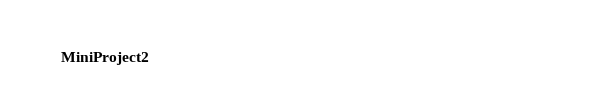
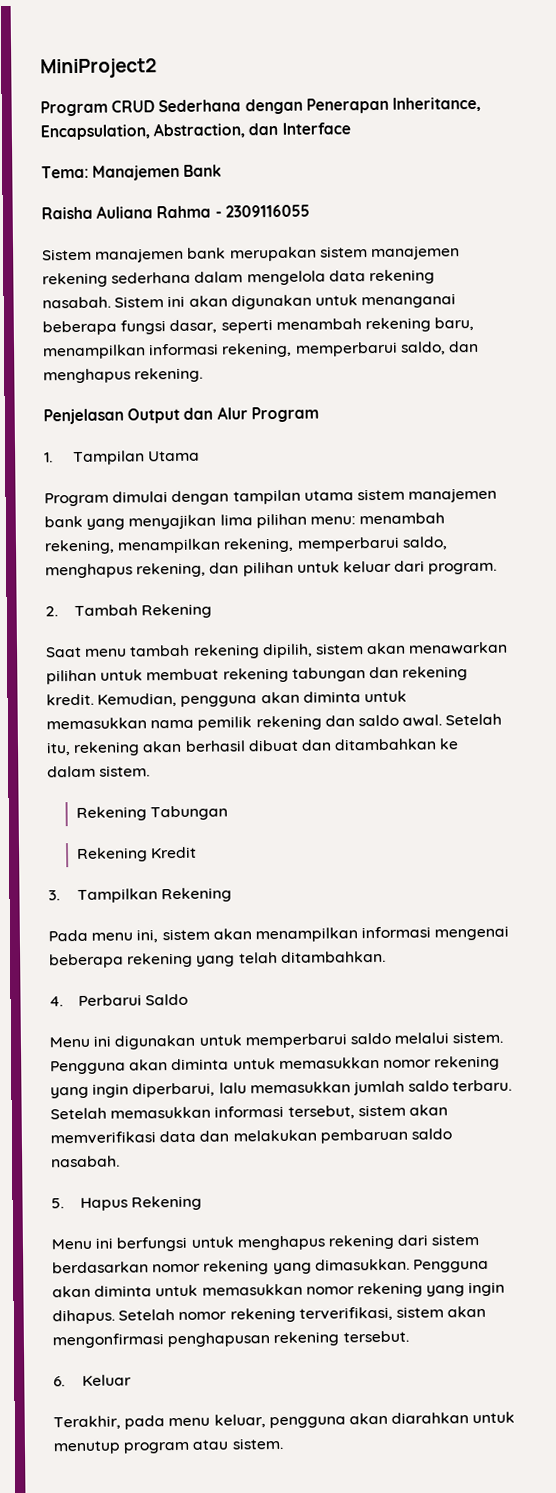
(149, 58) none -> [40,96,481,117] [40,122,351,141] [41,164,223,181] [41,204,310,220] [42,245,460,263] [42,269,435,288] [42,293,457,310] [42,317,475,336] [42,340,479,360] [43,367,204,384] [43,406,319,425] [44,450,200,466] [44,487,498,507] [44,512,446,530] [44,536,448,555] [45,560,498,579] [45,603,212,619] [46,641,509,659] [46,666,469,685] [46,690,407,707] [46,713,503,731] [46,738,460,757] [47,765,151,778] [75,805,228,822] [75,846,197,863] [48,887,232,904] [48,925,510,943] [49,950,386,969] [49,993,188,1007] [49,1031,504,1050] [50,1055,501,1075] [50,1079,513,1099] [50,1104,448,1120] [50,1128,452,1145] [51,1155,120,1168] [51,1195,202,1211] [51,1234,480,1252] [52,1258,489,1275] [52,1281,506,1298] [52,1305,487,1325] [52,1330,409,1349] [53,1374,132,1387] [53,1411,516,1430] [53,1437,283,1455] // Program CRUD Sederhana dengan Penerapan Inheritance, Encapsulation, Abstraction, dan Interface // Tema: Manajemen Bank // Raisha Auliana Rahma - 2309116055 // Sistem manajemen bank merupakan sistem manajemen rekening sederhana dalam mengelola data rekening nasabah. Sistem ini akan digunakan untuk menanganai beberapa fungsi dasar, seperti menambah rekening baru, menampilkan informasi rekening, memperbarui saldo, dan menghapus rekening. // Penjelasan Output dan Alur Program // 1. Tampilan Utama // Program dimulai dengan tampilan utama sistem manajemen bank yang menyajikan lima pilihan menu: menambah rekening, menampilkan rekening, memperbarui saldo, menghapus rekening, dan pilihan untuk keluar dari program. // 2. Tambah Rekening // Saat menu tambah rekening dipilih, sistem akan menawarkan pilihan untuk membuat rekening tabungan dan rekening kredit. Kemudian, pengguna akan diminta untuk memasukkan nama pemilik rekening dan saldo awal. Setelah itu, rekening akan berhasil dibuat dan ditambahkan ke dalam sistem. // Rekening Tabungan // Rekening Kredit // 3. Tampilkan Rekening // Pada menu ini, sistem akan menampilkan informasi mengenai beberapa rekening yang telah ditambahkan. // 4. Perbarui Saldo // Menu ini digunakan untuk memperbarui saldo melalui sistem. Pengguna akan diminta untuk memasukkan nomor rekening yang ingin diperbarui, lalu memasukkan jumlah saldo terbaru. Setelah memasukkan informasi tersebut, sistem akan memverifikasi data dan melakukan pembaruan saldo nasabah. // 5. Hapus Rekening // Menu ini berfungsi untuk menghapus rekening dari sistem berdasarkan nomor rekening yang dimasukkan. Pengguna akan diminta untuk memasukkan nomor rekening yang ingin dihapus. Setelah nomor rekening terverifikasi, sistem akan mengonfirmasi penghapusan rekening tersebut. // 6. Keluar // Terakhir, pada menu keluar, pengguna akan diarahkan untuk menutup program atau sistem.

